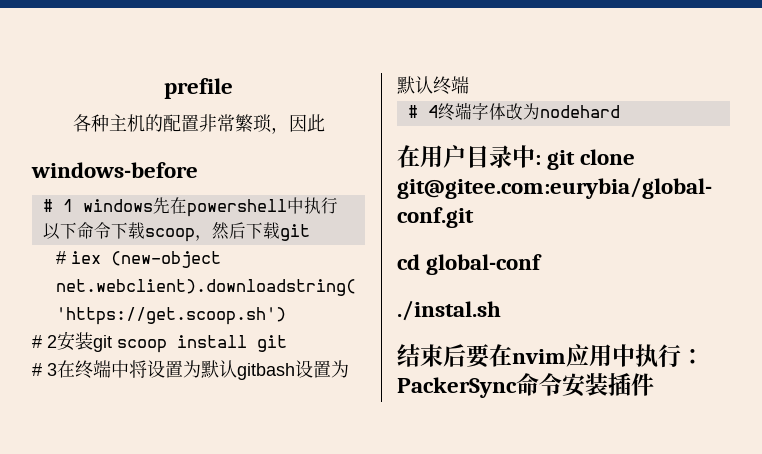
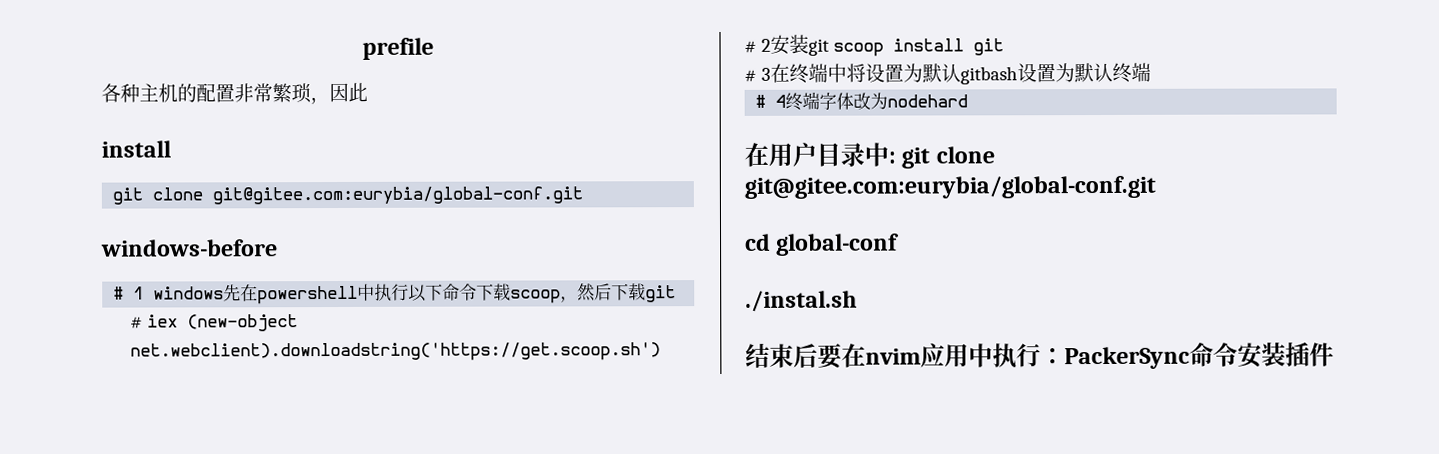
(326, 123) none -> [101,140,171,158] [112,186,584,205] // install // git clone git@gitee.com:eurybia/global-conf.git

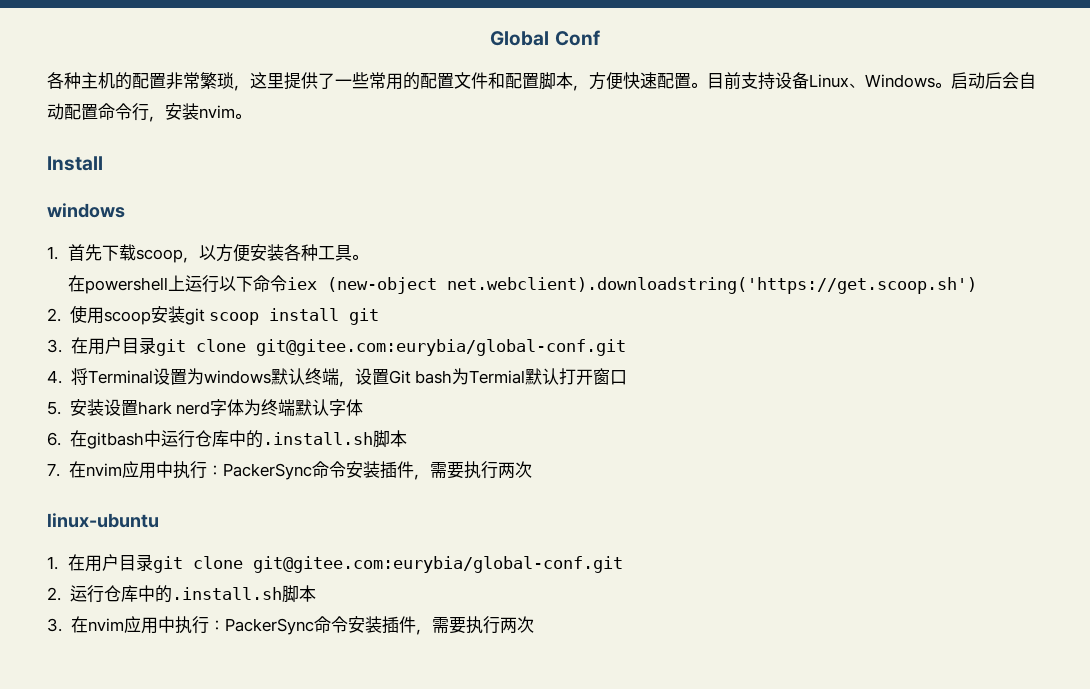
[361,37,434,60] prefile -> [490,30,600,46] Global Conf
[329,82,368,103] [101,140,171,158] [112,186,584,205] [101,239,278,257] [113,283,677,305] [129,316,143,329] 因此 // install // git clone git@gitee.com:eurybia/global-conf.git // windows-before // # 1 windows先在powershell中执行以下命令下载scoop，然后下载git // # -> [250,72,1036,91] [47,103,251,122] [47,156,103,171] [47,203,125,218] [47,244,368,263] [67,275,287,294] 这里提供了一些常用的配置文件和配置脚本，方便快速配置。目前支持设备Linux、Windows。启动后会自动配置命令行，安装nvim。 // Install // windows // 1.首先下载scoop，以方便安装各种工具。 // 在powershell上运行以下命令
[744,38,772,53] # 2 -> [47,305,151,325] 2.使用scoop
[744,62,1152,85] [755,91,969,111] [744,142,995,169] [744,175,1156,199] [745,233,900,256] [745,290,857,312] [745,342,1334,370] # 3在终端中将设置为默认gitbash设置为默认终端 // # 4终端字体改为nodehard // 在用户目录中: git clone git@gitee.com:eurybia/global-conf.git // cd global-conf // ./instal.sh // 结束后要在nvim应用中执行：PackerSync命令安装插件 -> [47,337,626,356] [47,368,628,387] [47,399,364,416] [47,430,407,449] [47,461,532,480] [47,513,159,528] [47,554,623,573] [47,585,316,603] [47,616,534,635] 3.在用户目录git clone git@gitee.com:eurybia/global-conf.git // 4.将Terminal设置为windows默认终端，设置Git bash为Termial默认打开窗口 // 5.安装设置hark nerd字体为终端默认字体 // 6.在gitbash中运行仓库中的.install.sh脚本 // 7.在nvim应用中执行：PackerSync命令安装插件，需要执行两次 // linux-ubuntu // 1.在用户目录git clone git@gitee.com:eurybia/global-conf.git // 2.运行仓库中的.install.sh脚本 // 3.在nvim应用中执行：PackerSync命令安装插件，需要执行两次

